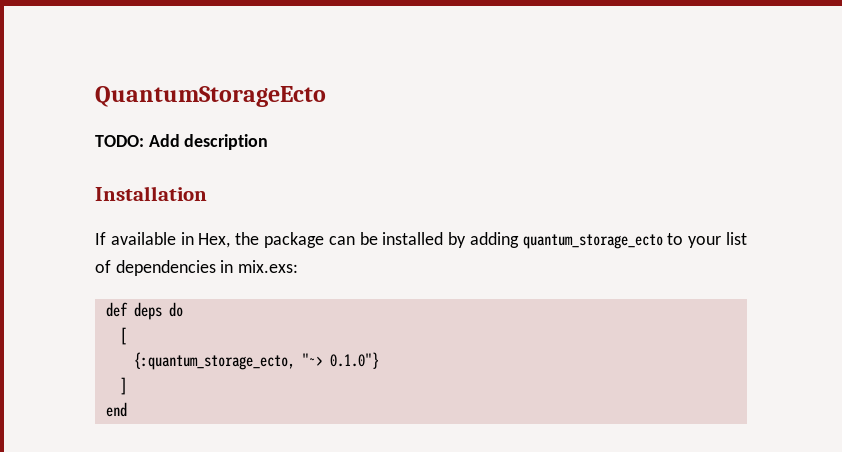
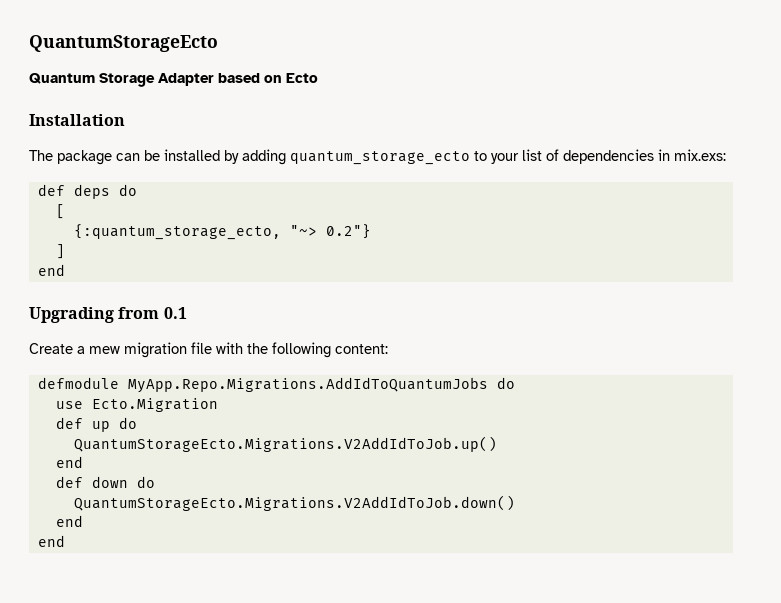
[95,134,269,150] [95,186,207,201] [95,232,260,248] TODO: Add description // Installation // If available in Hex, the -> [29,73,318,87] [29,114,125,126] [29,150,53,161] Quantum Storage Adapter based on Ecto // Installation // The
[329,352,379,369] 0.1.0"} -> [325,224,371,239] 0.2"}
(127, 409) none -> [29,307,187,323] [29,342,388,358] [37,377,515,393] [55,398,218,412] [55,417,137,432] [73,436,497,452] [55,456,83,468] [55,476,155,488] [73,495,515,511] [55,515,83,527] [37,535,65,547] // Upgrading from 0.1 // Create a mew migration file with the following content: // defmodule MyApp.Repo.Migrations.AddIdToQuantumJobs do // use Ecto.Migration // def up do // QuantumStorageEcto.Migrations.V2AddIdToJob.up() // end // def down do // QuantumStorageEcto.Migrations.V2AddIdToJob.down() // end // end

